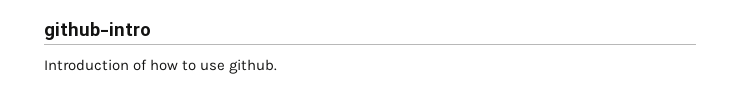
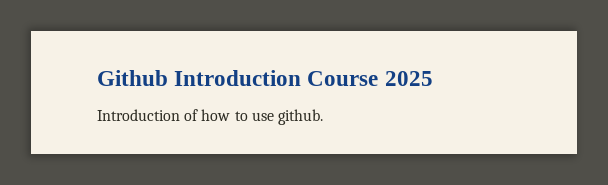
[44,22,151,40] github-intro -> [97,70,433,86] Github Introduction Course 2025

